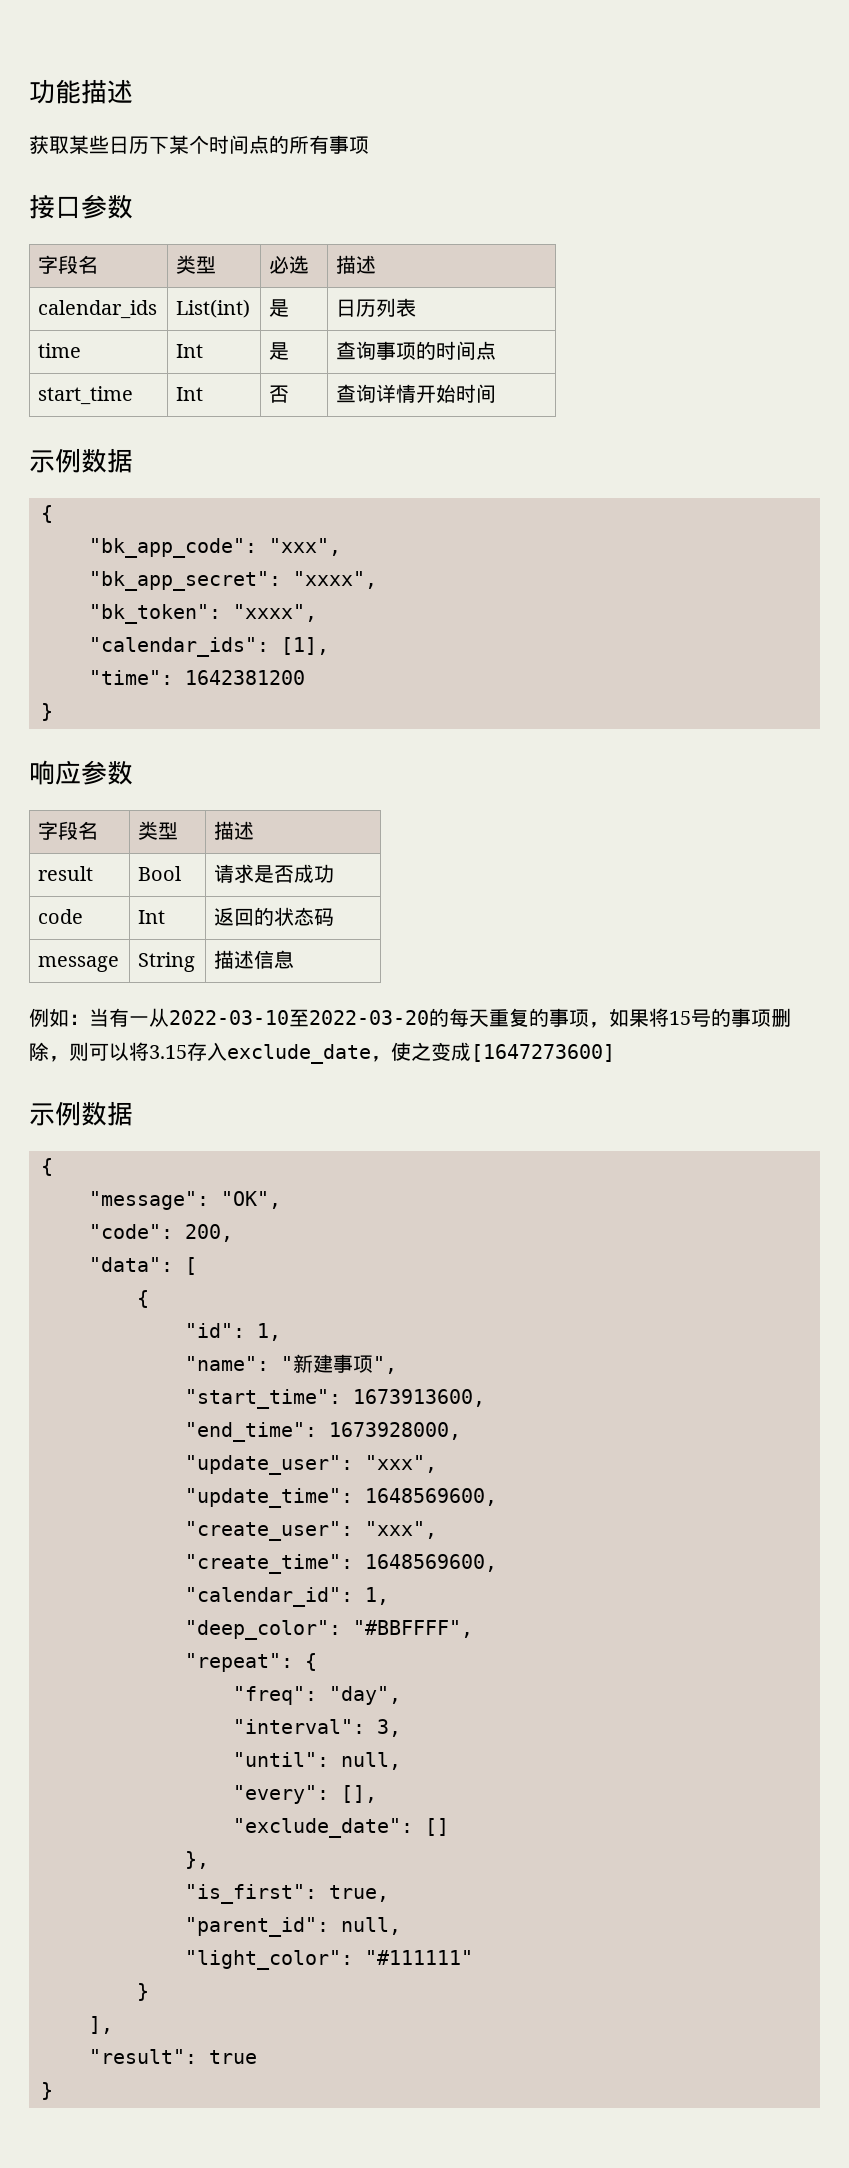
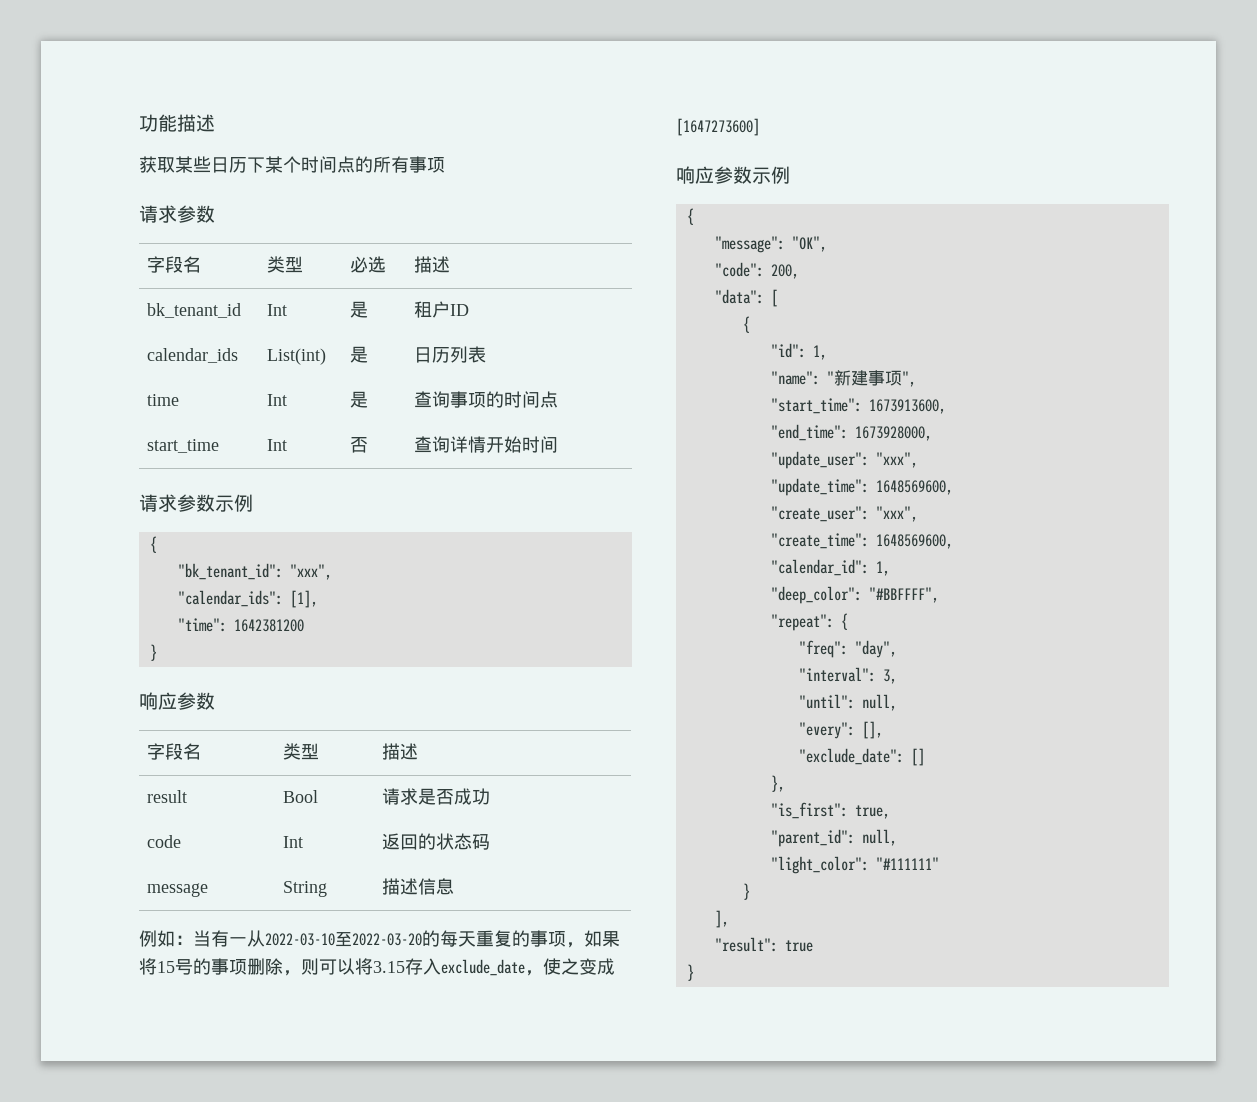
[29,194,81,219] 接口 -> [139,205,177,223] 请求
(377, 264) none -> [146,303,241,318] [266,304,287,316] [349,301,368,318] [413,301,469,318] // bk_tenant_id | Int | 是 | 租户ID
[29,448,133,473] [41,505,53,523] [89,538,341,558] [89,571,377,591] [89,604,317,624] 示例数据 // { // "bk_app_code": "xxx", // "bk_app_secret": "xxxx", // "bk_token": "xxxx", -> [139,494,253,512] [149,536,157,553] [177,563,332,580] 请求参数示例 // { // "bk_tenant_id": "xxx",
[29,1101,133,1126] 示例数据 -> [676,166,790,184] 响应参数示例

